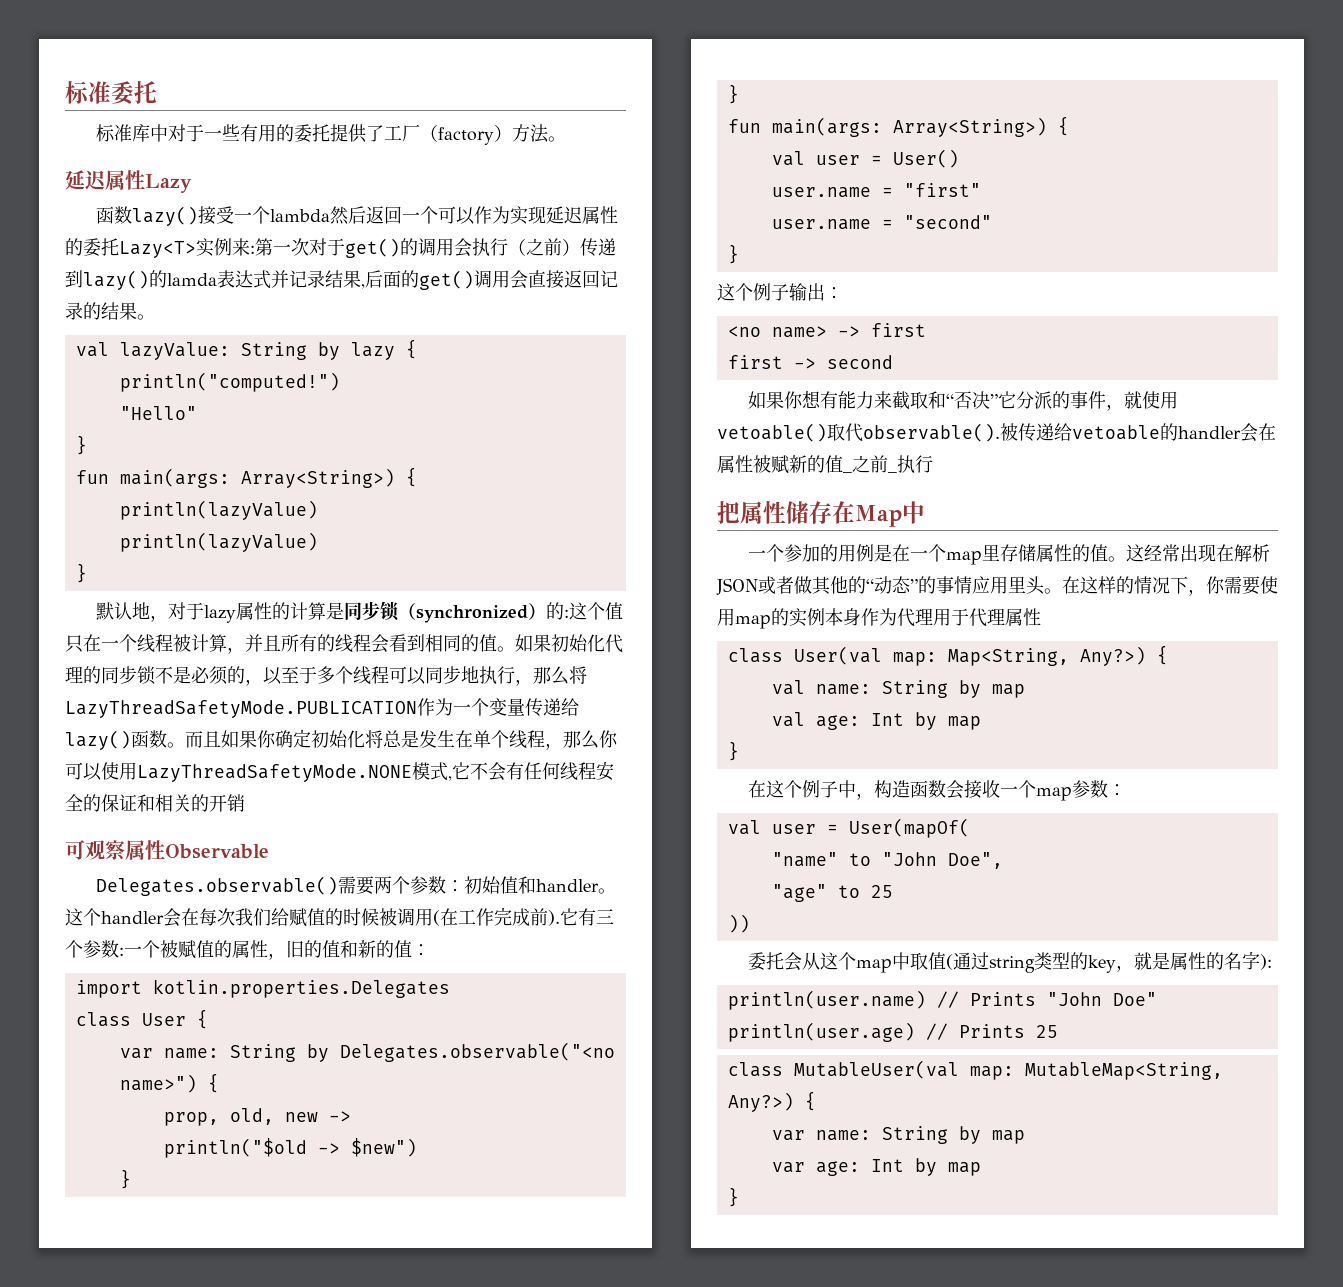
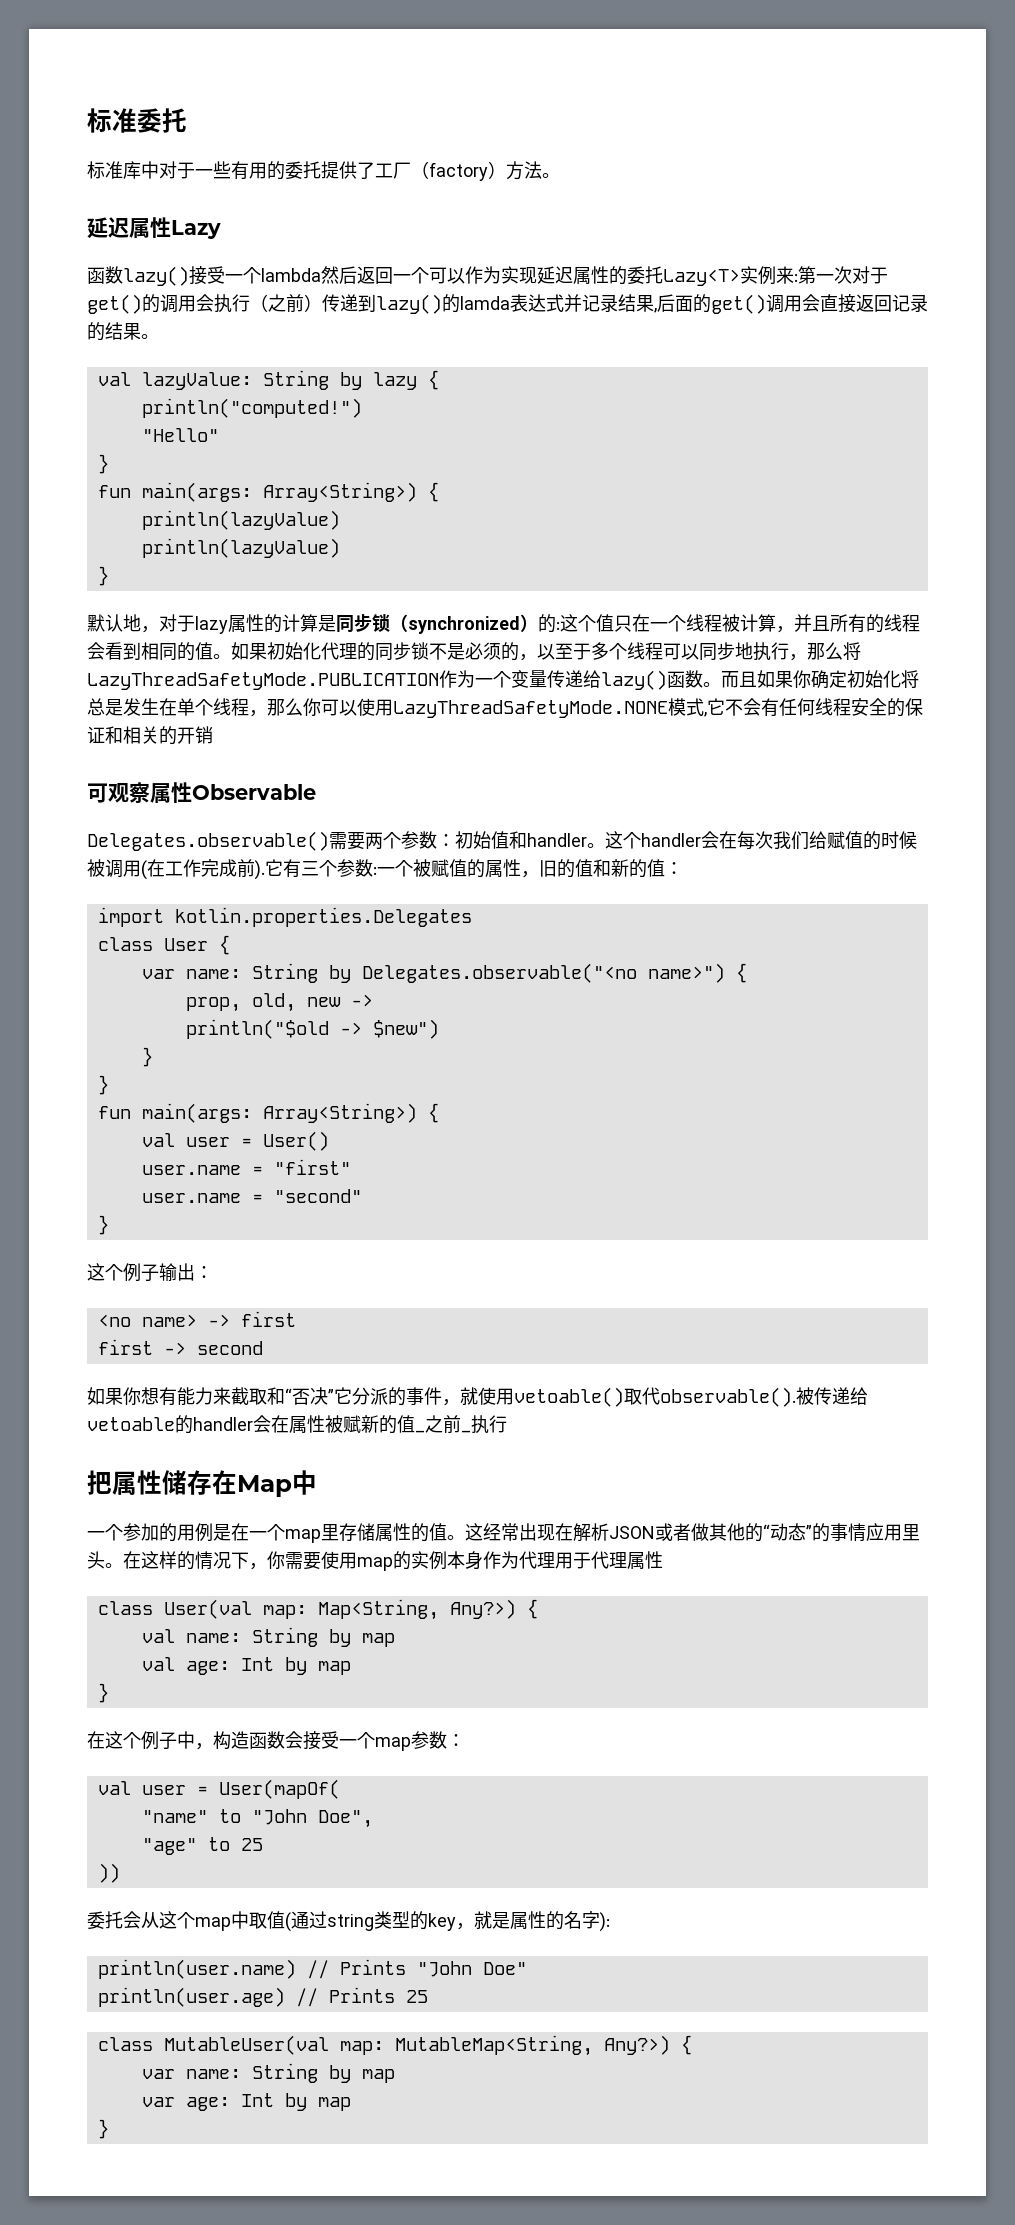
[982,780,1001,798] 收 -> [321,1731,339,1749] 受

